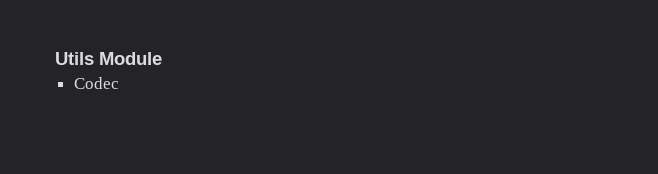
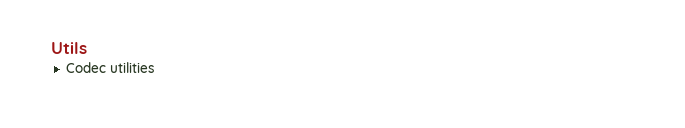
[99,52,162,65] Module -> (87, 48) none
(119, 83) none -> [109,62,154,73] utilities

